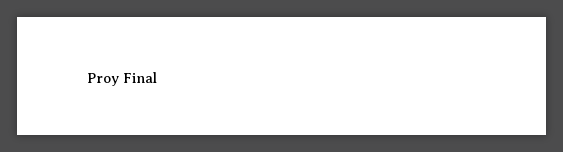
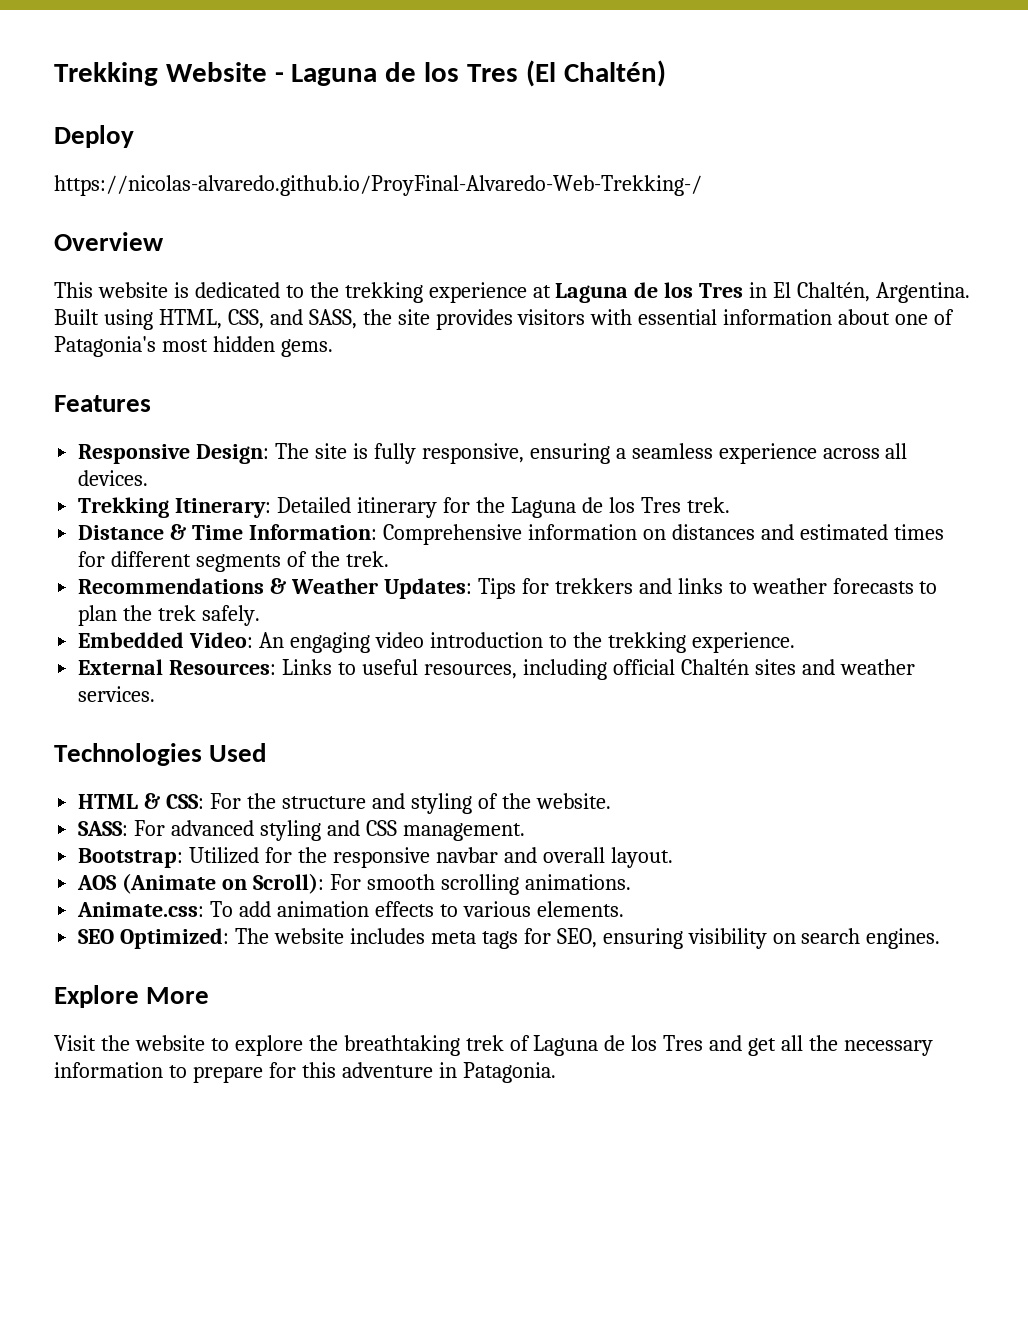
[87,72,157,86] Proy Final -> [54,60,666,87] [54,125,134,148] [54,175,702,196] [54,232,164,251] [54,282,971,303] [54,309,955,330] [54,336,333,357] [54,395,151,412] [78,443,908,464] [78,470,149,486] [78,497,730,518] [78,524,944,545] [78,551,389,572] [78,578,938,599] [78,605,261,626] [78,632,795,653] [78,659,915,680] [78,686,156,702] [54,743,267,766] [78,793,611,814] [78,820,525,841] [78,847,673,868] [77,873,631,895] [77,901,624,917] [78,928,941,949] [54,985,210,1008] [54,1035,933,1056] [54,1062,556,1083] Trekking Website - Laguna de los Tres (El Chaltén) // Deploy // https://nicolas-alvaredo.github.io/ProyFinal-Alvaredo-Web-Trekking-/ // Overview // This website is dedicated to the trekking experience at Laguna de los Tres in El Chaltén, Argentina. Built using HTML, CSS, and SASS, the site provides visitors with essential information about one of Patagonia's most hidden gems. // Features // Responsive Design: The site is fully responsive, ensuring a seamless experience across all devices. // Trekking Itinerary: Detailed itinerary for the Laguna de los Tres trek. // Distance & Time Information: Comprehensive information on distances and estimated times for different segments of the trek. // Recommendations & Weather Updates: Tips for trekkers and links to weather forecasts to plan the trek safely. // Embedded Video: An engaging video introduction to the trekking experience. // External Resources: Links to useful resources, including official Chaltén sites and weather services. // Technologies Used // HTML & CSS: For the structure and styling of the website. // SASS: For advanced styling and CSS management. // Bootstrap: Utilized for the responsive navbar and overall layout. // AOS (Animate on Scroll): For smooth scrolling animations. // Animate.css: To add animation effects to various elements. // SEO Optimized: The website includes meta tags for SEO, ensuring visibility on search engines. // Explore More // Visit the website to explore the breathtaking trek of Laguna de los Tres and get all the necessary information to prepare for this adventure in Patagonia.

